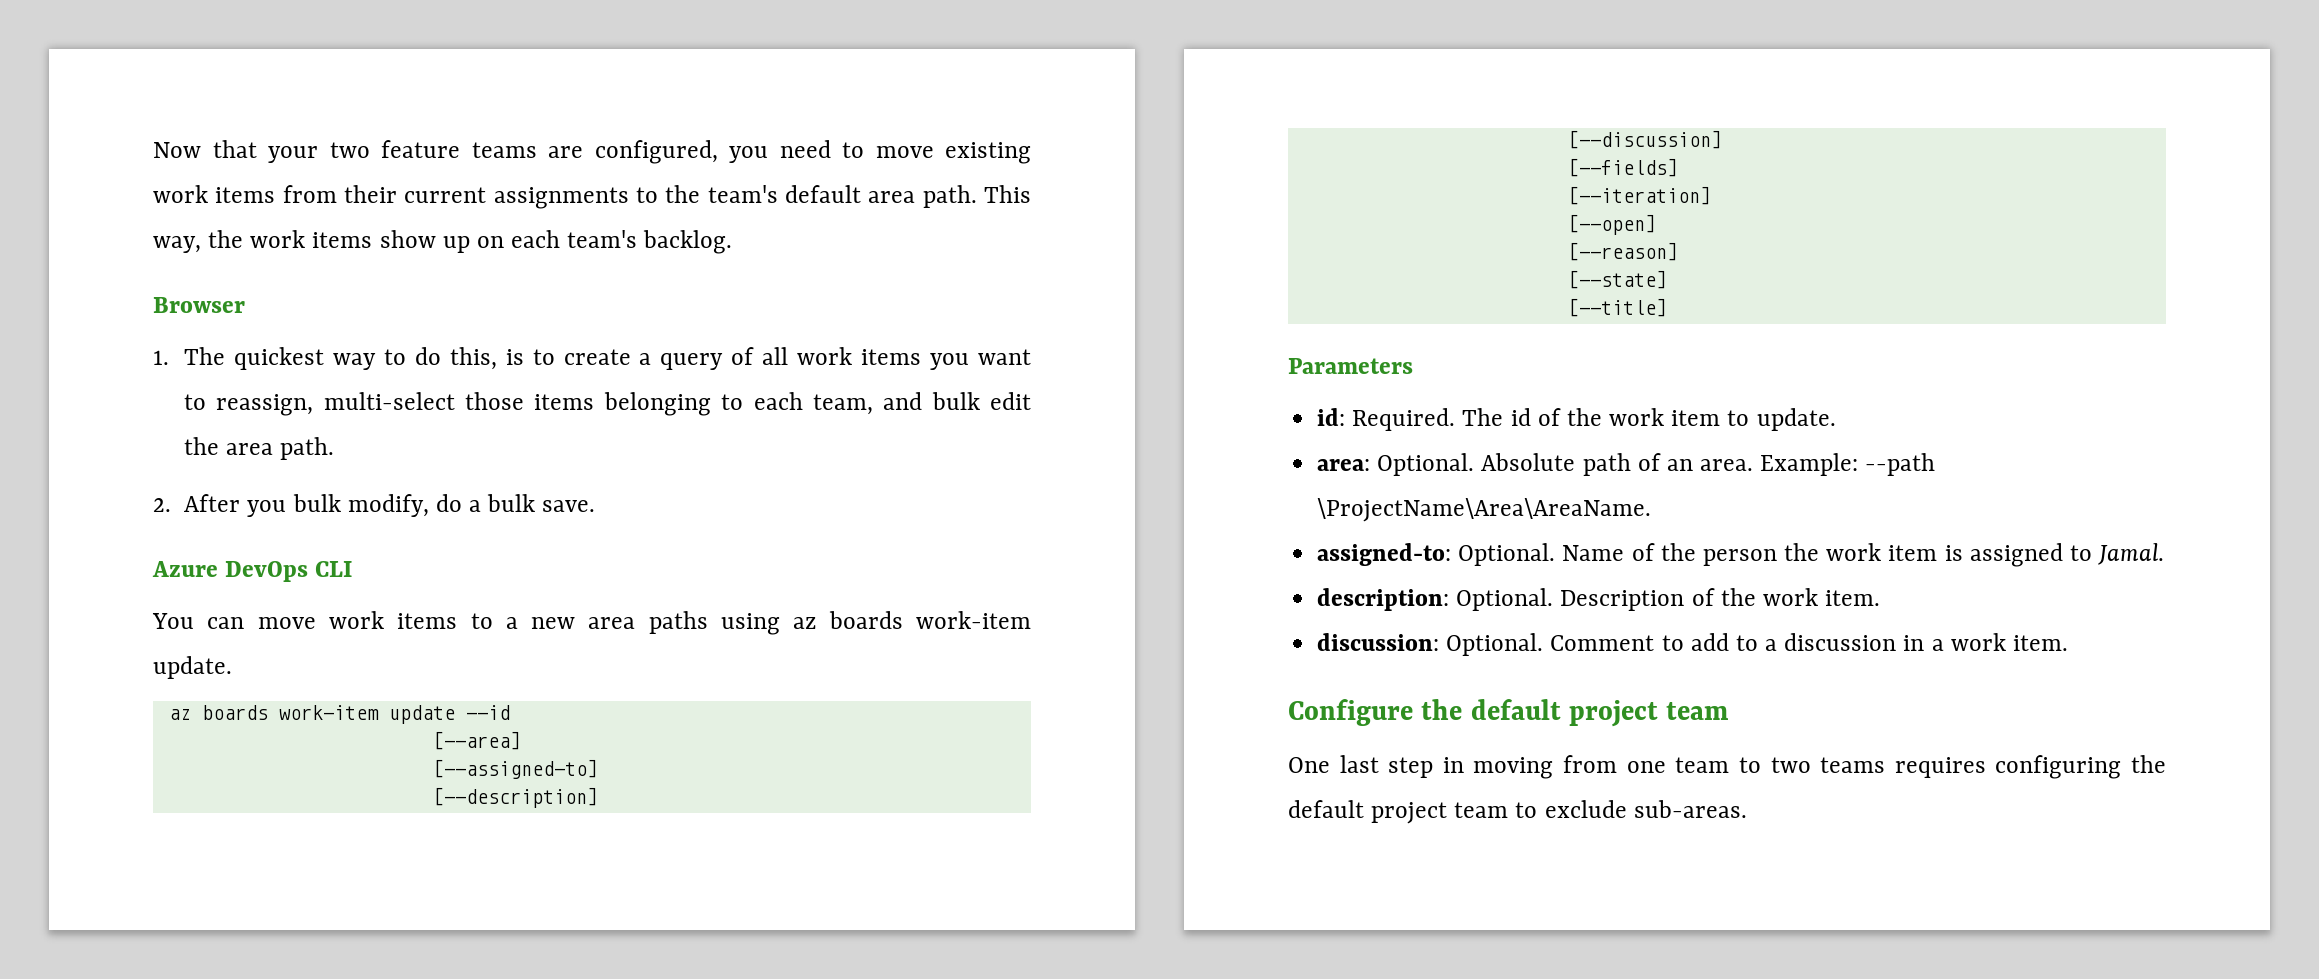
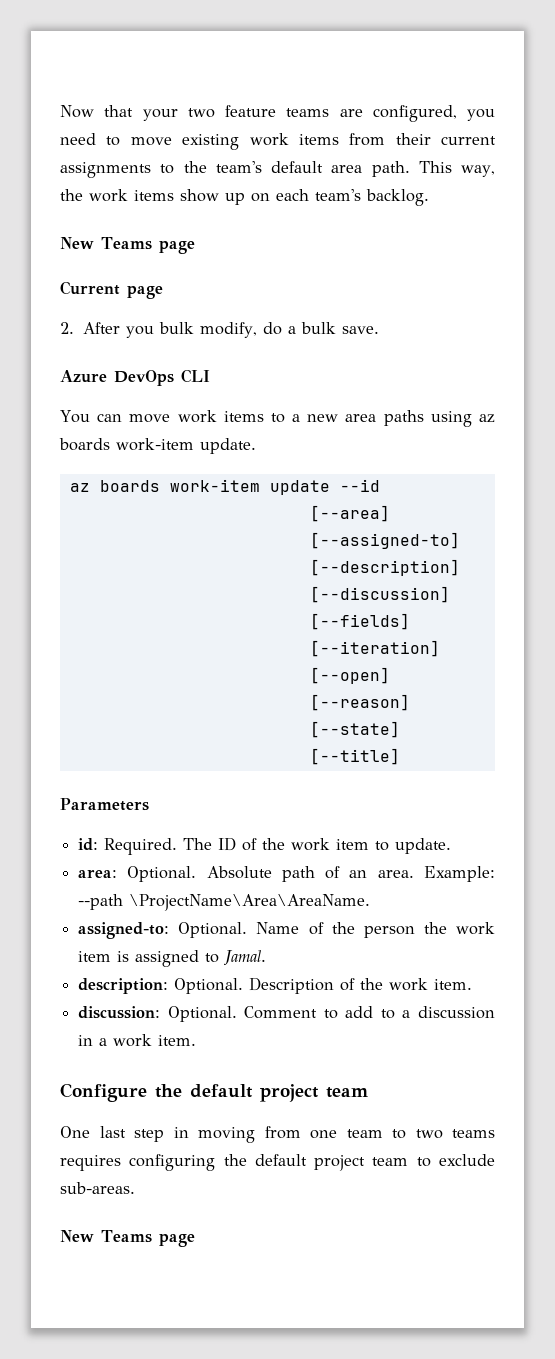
[153,297,245,313] [153,347,1032,370] [184,392,1031,416] [184,437,335,460] Browser // 1. The quickest way to do this, is to create a query of all work items you want to reassign, multi-select those items belonging to each team, and bulk edit the area path. -> [60,237,195,254] [60,281,163,299] New Teams page // Current page
[1510,408,1531,426] id -> [218,837,237,851] ID
(1747, 809) none -> [60,1230,195,1247] // New Teams page

